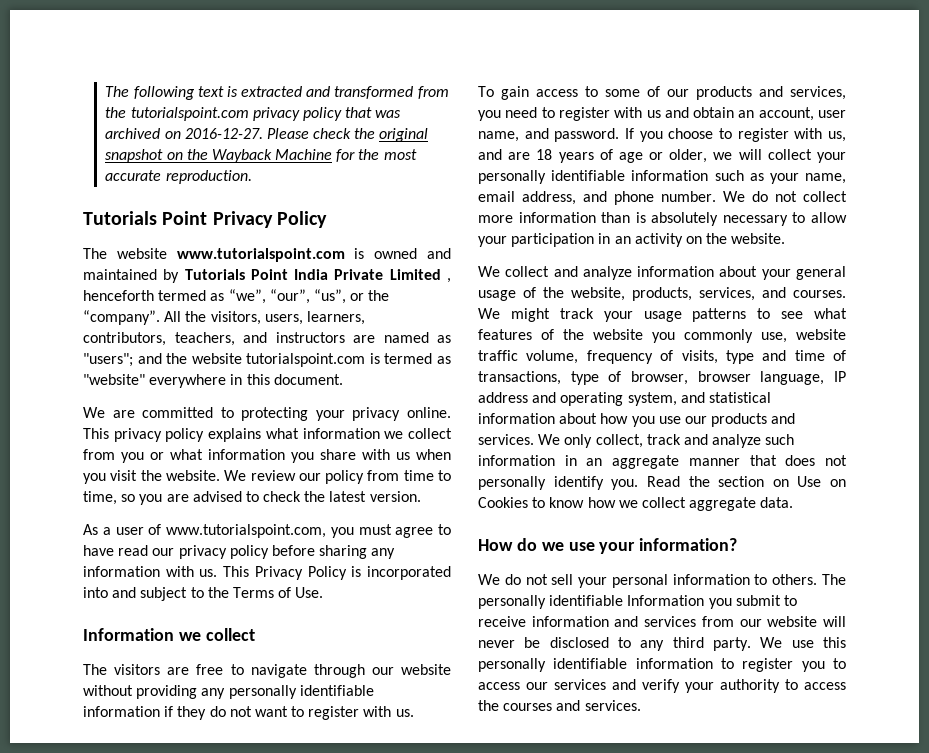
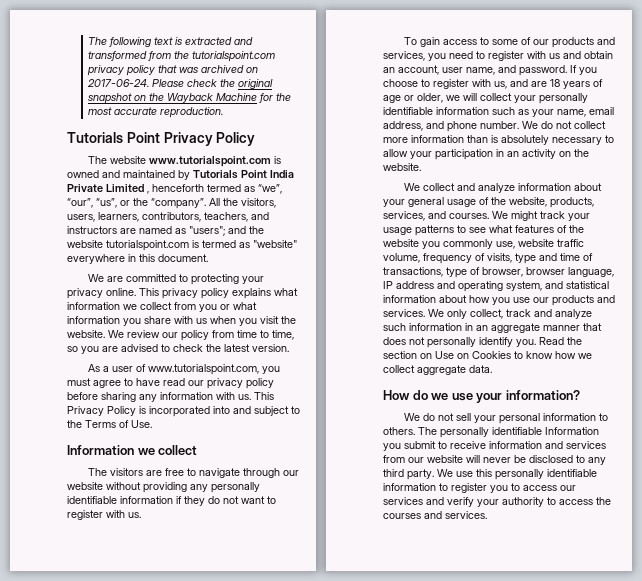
[184,128,263,139] 2016-12-27. -> [87,79,150,87] 2017-06-24.

